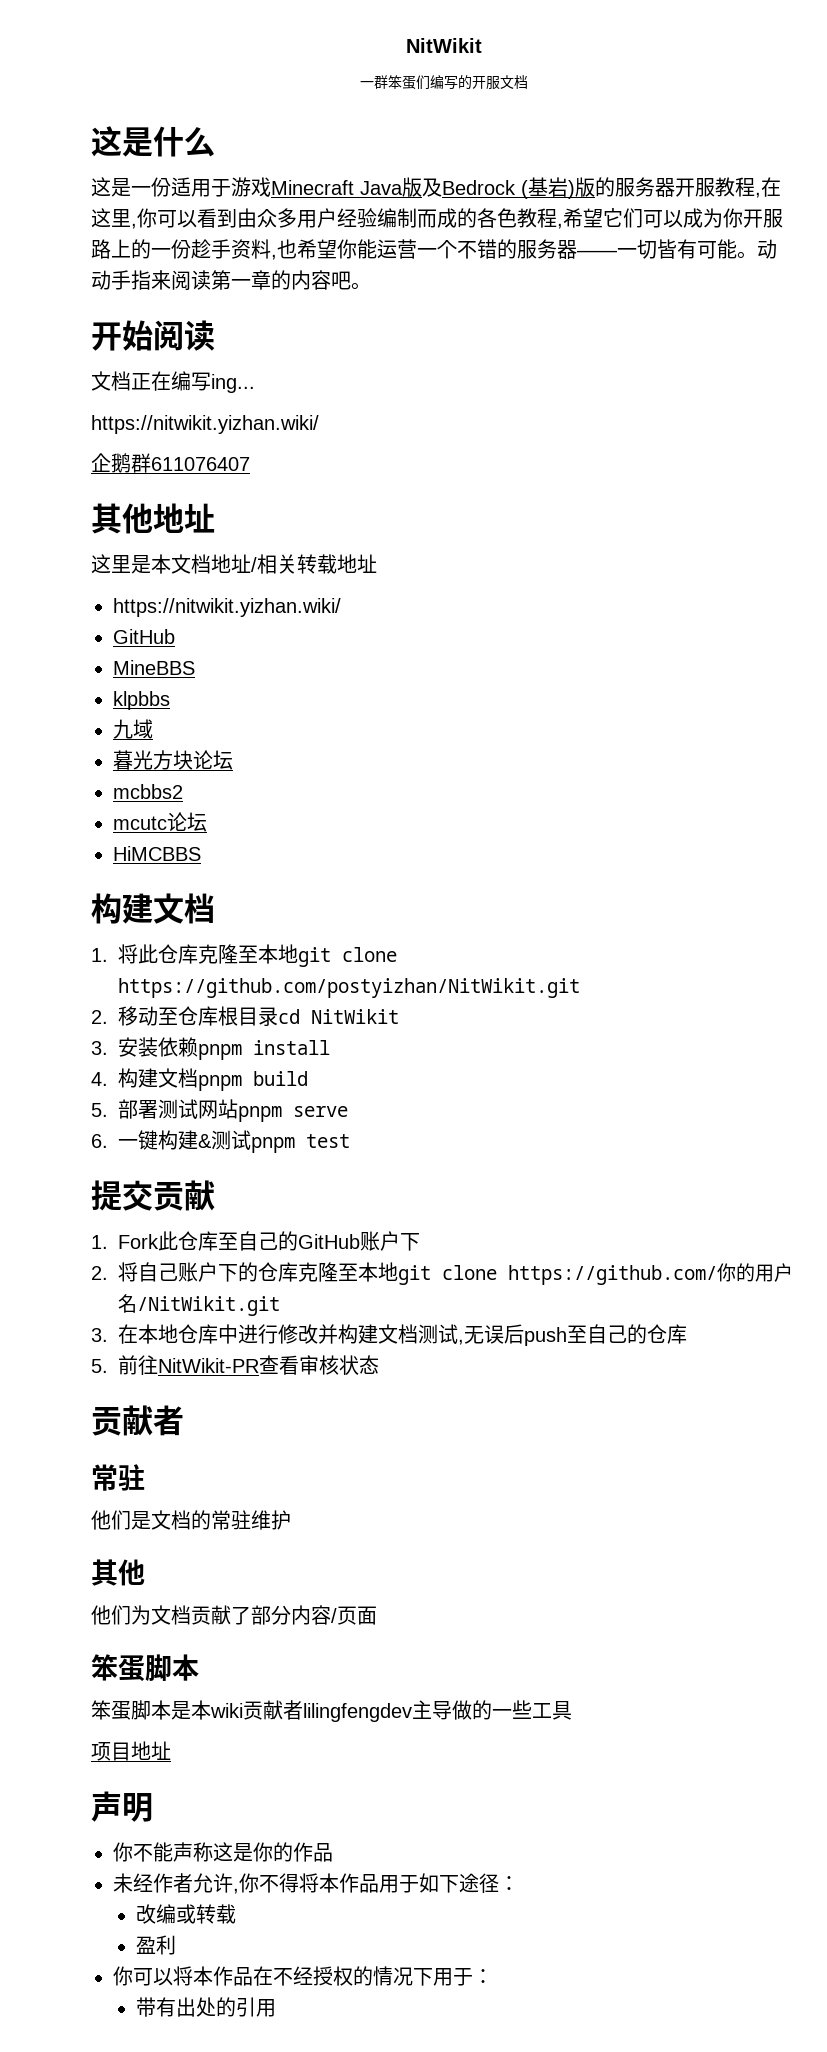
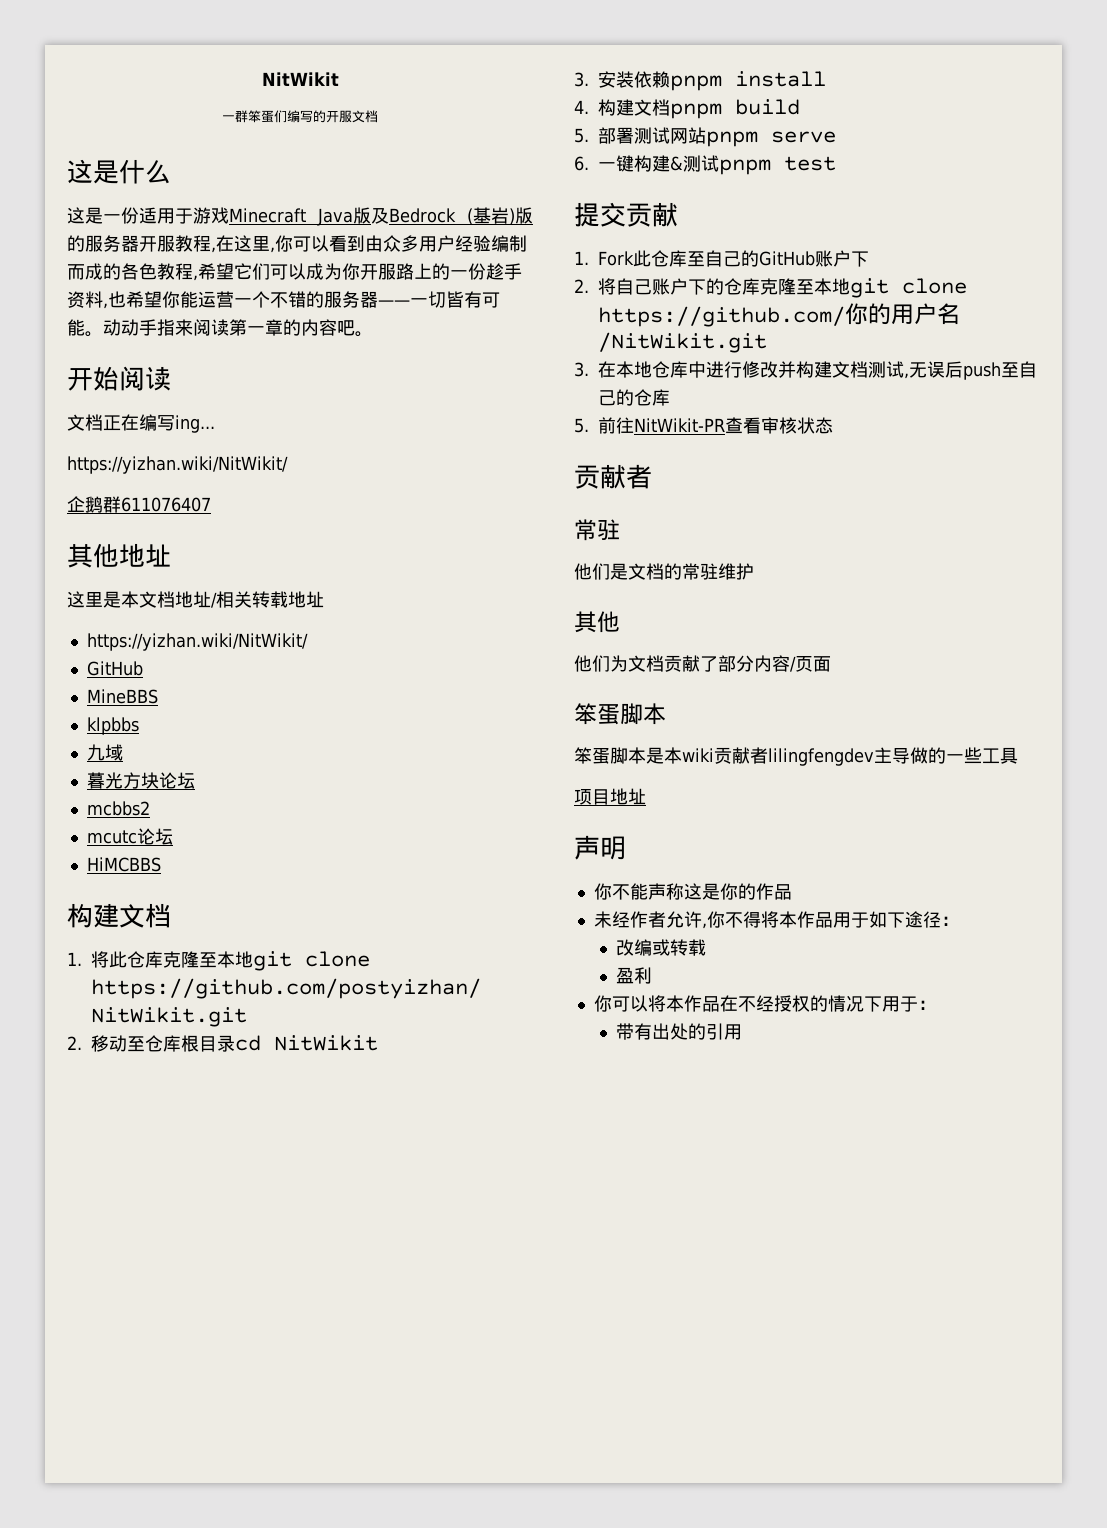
[91,415,319,434] https://nitwikit.yizhan.wiki/ -> [67,456,288,474] https://yizhan.wiki/NitWikit/
[113,598,341,617] https://nitwikit.yizhan.wiki/ -> [86,633,308,651] https://yizhan.wiki/NitWikit/

